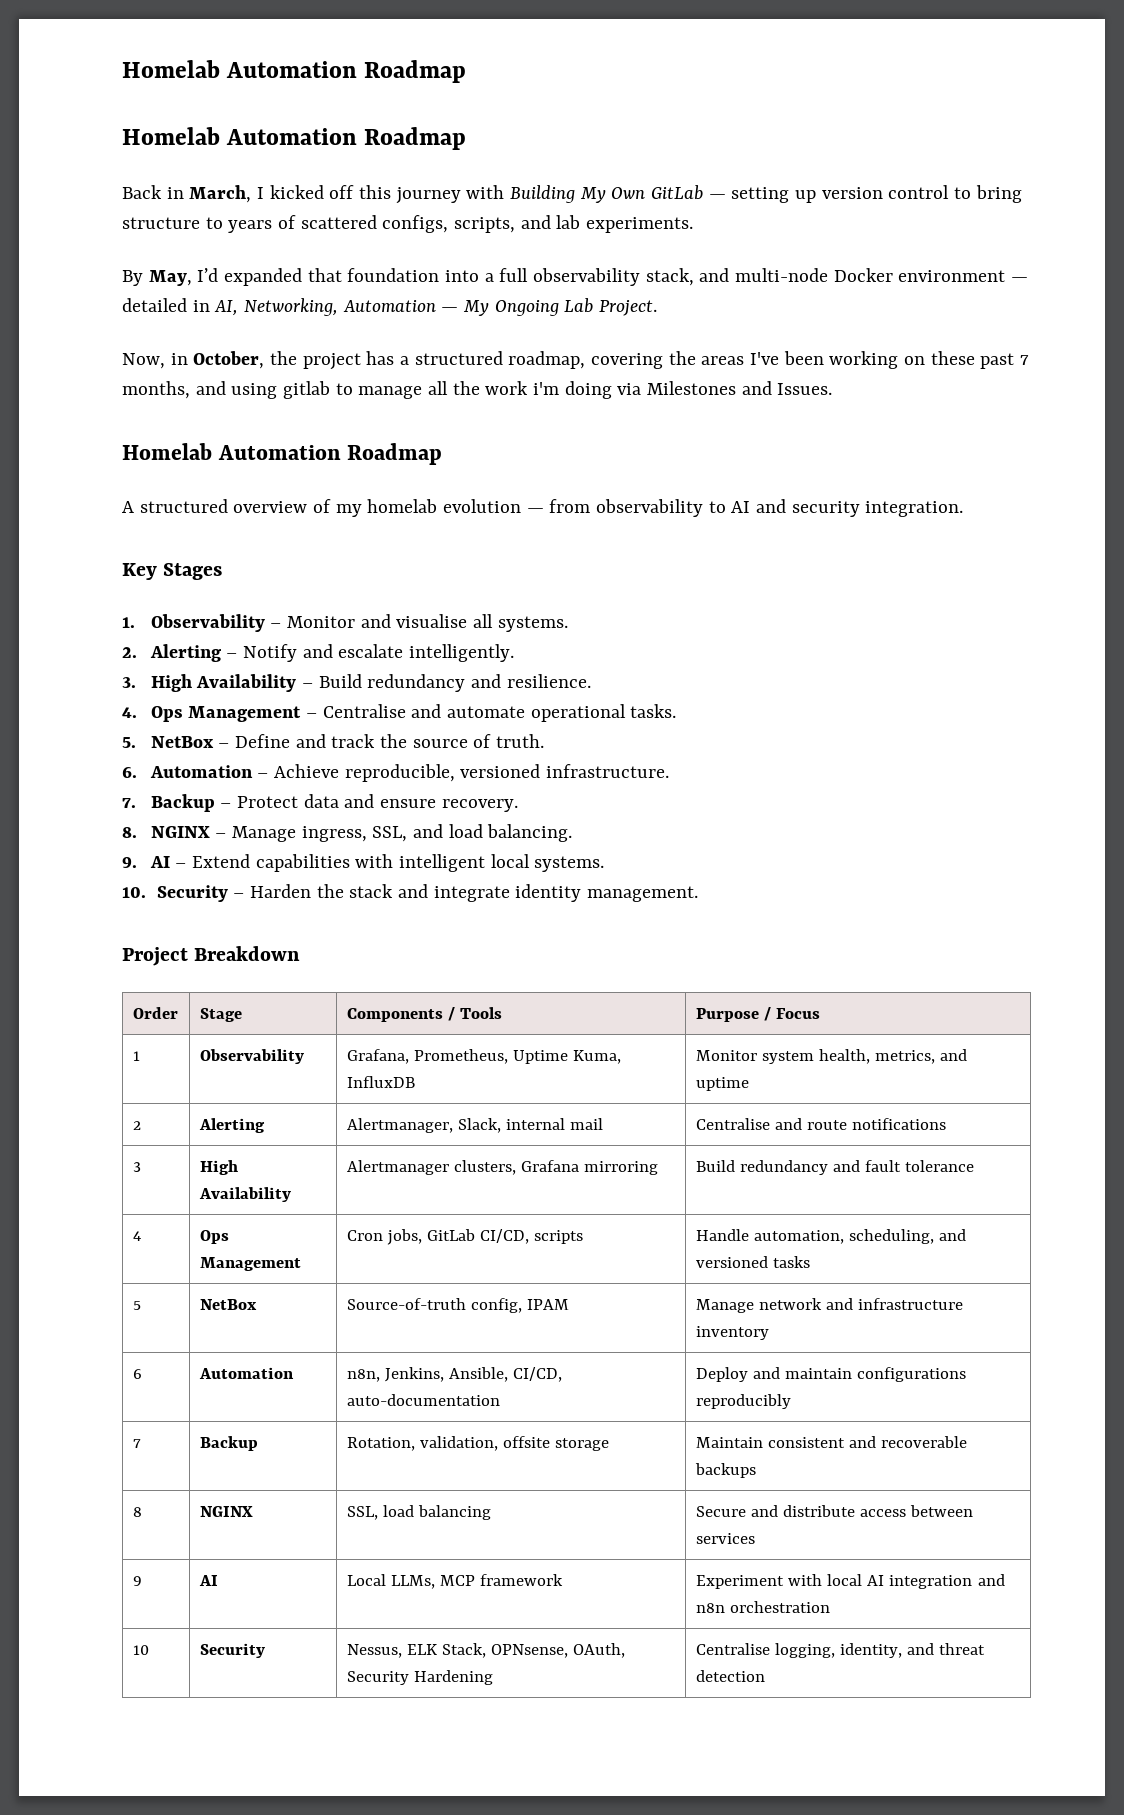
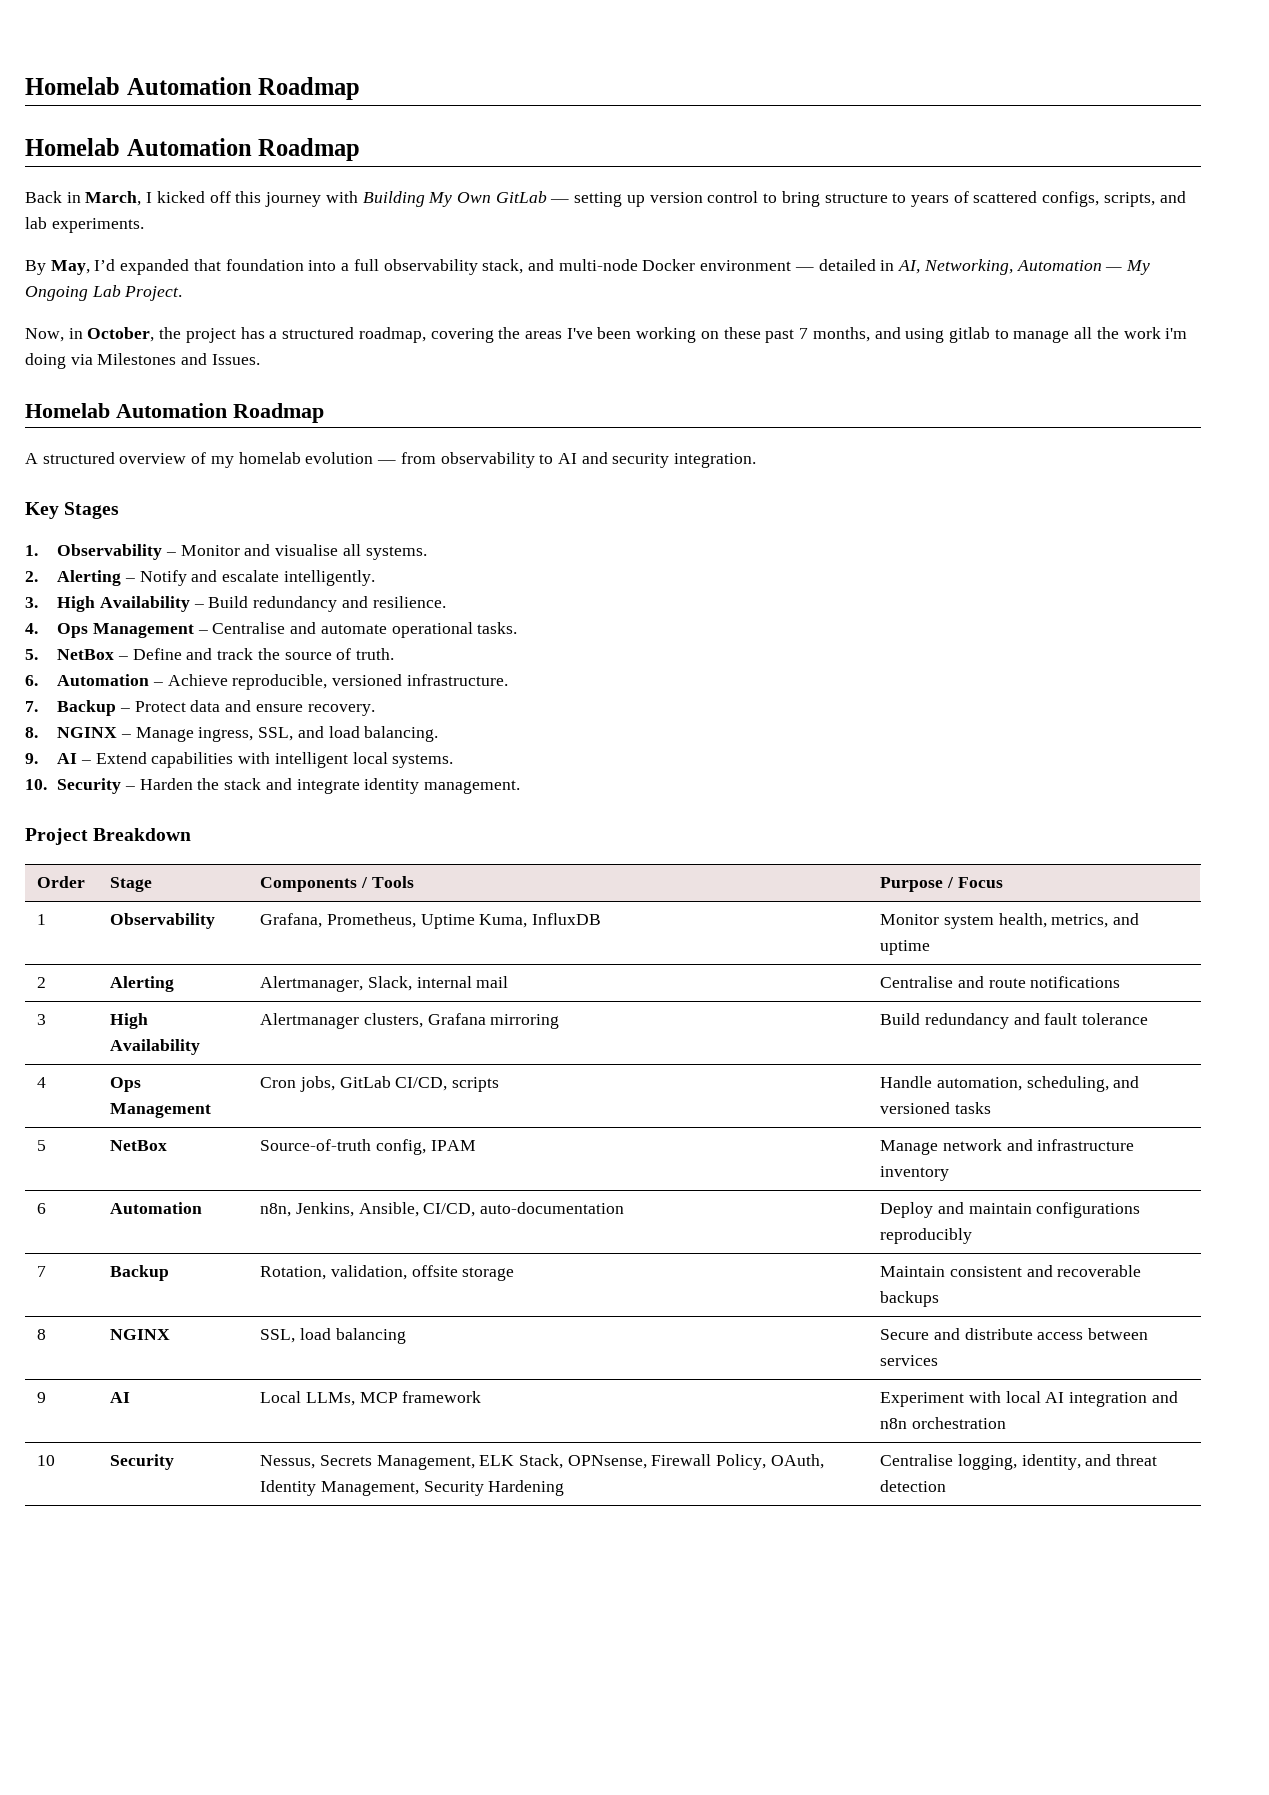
(402, 1651) none -> [319,1455,475,1470] Secrets Management,
[573,1643,626,1658] OAuth, -> [651,1454,824,1470] [260,1480,419,1496] Firewall Policy, OAuth, Identity Management,

